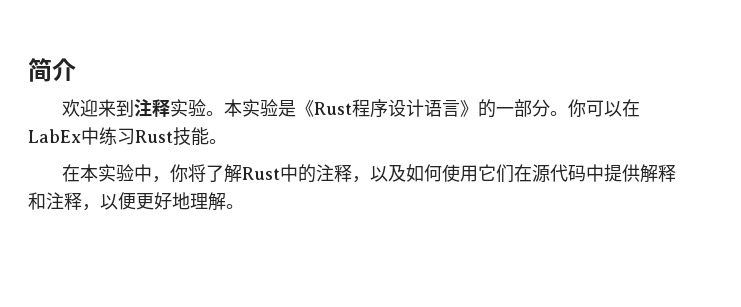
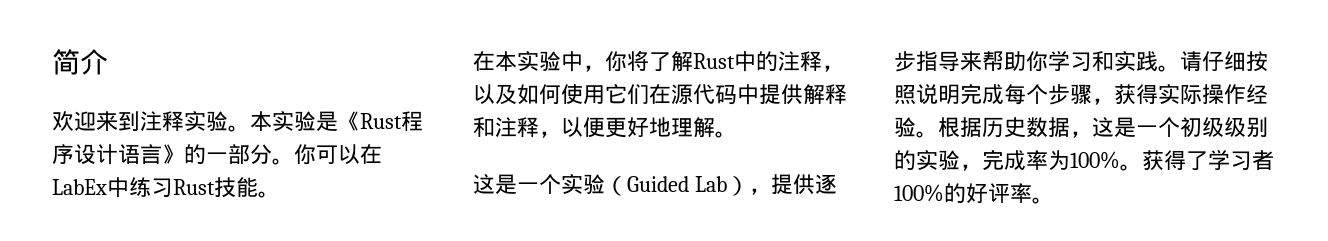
(244, 206) none -> [473,174,837,196] [894,51,1268,72] [894,83,1268,105] [894,117,1268,138] [894,149,1274,171] [894,183,1054,204] // 这是一个实验（Guided Lab），提供逐步指导来帮助你学习和实践。请仔细按照说明完成每个步骤，获得实际操作经验。根据历史数据，这是一个初级级别的实验，完成率为100%。获得了学习者100%的好评率。

